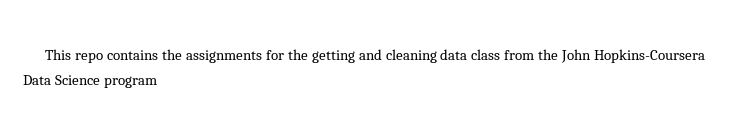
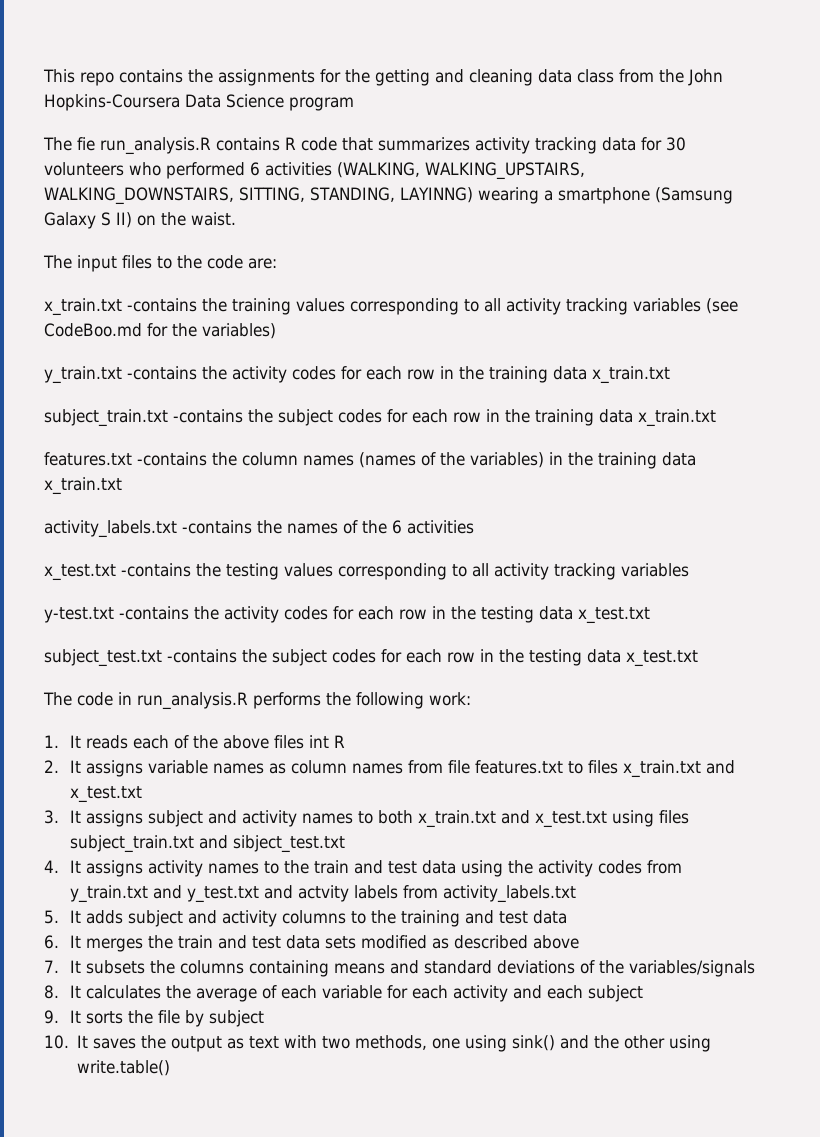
(157, 82) none -> [43,137,686,155] [44,162,585,180] [44,187,733,205] [44,212,236,229] [43,255,277,272] [44,298,738,316] [44,323,276,339] [44,366,670,384] [44,409,716,427] [44,452,696,469] [44,477,122,495] [44,520,474,538] [44,563,689,581] [44,606,650,624] [44,649,698,667] [43,692,471,710] [44,735,345,749] [44,760,735,778] [69,786,142,803] [44,810,689,828] [69,835,345,853] [44,860,682,877] [69,885,576,903] [44,910,567,927] [44,935,579,952] [44,960,755,977] [44,985,643,1002] [44,1010,264,1027] [44,1035,712,1052] [77,1060,171,1076] // The fie run_analysis.R contains R code that summarizes activity tracking data for 30 volunteers who performed 6 activities (WALKING, WALKING_UPSTAIRS, WALKING_DOWNSTAIRS, SITTING, STANDING, LAYINNG) wearing a smartphone (Samsung Galaxy S II) on the waist. // The input files to the code are: // x_train.txt -contains the training values corresponding to all activity tracking variables (see CodeBoo.md for the variables) // y_train.txt -contains the activity codes for each row in the training data x_train.txt // subject_train.txt -contains the subject codes for each row in the training data x_train.txt // features.txt -contains the column names (names of the variables) in the training data x_train.txt // activity_labels.txt -contains the names of the 6 activities // x_test.txt -contains the testing values corresponding to all activity tracking variables // y-test.txt -contains the activity codes for each row in the testing data x_test.txt // subject_test.txt -contains the subject codes for each row in the testing data x_test.txt // The code in run_analysis.R performs the following work: // 1. It reads each of the above files int R // 2. It assigns variable names as column names from file features.txt to files x_train.txt and x_test.txt // 3. It assigns subject and activity names to both x_train.txt and x_test.txt using files subject_train.txt and sibject_test.txt // 4. It assigns activity names to the train and test data using the activity codes from y_train.txt and y_test.txt and actvity labels from activity_labels.txt // 5. It adds subject and activity columns to the training and test data // 6. It merges the train and test data sets modified as described above // 7. It subsets the columns containing means and standard deviations of the variables/signals // 8. It calculates the average of each variable for each activity and each subject // 9. It sorts the file by subject // 10. It saves the output as text with two methods, one using sink() and the other using write.table()

